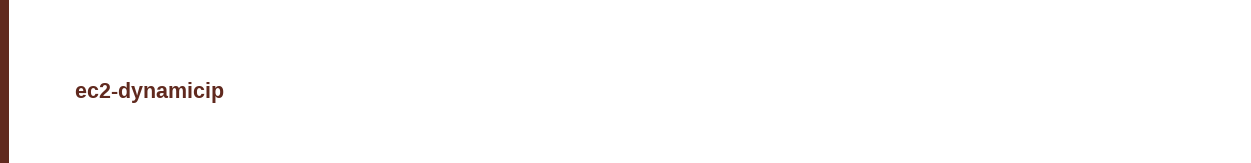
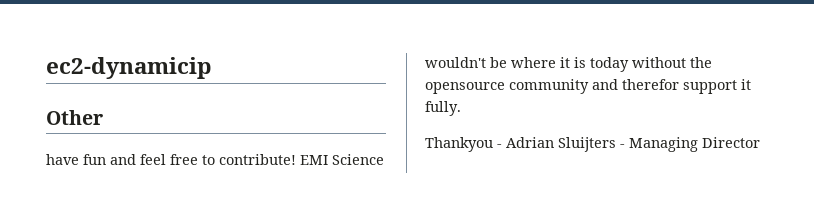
(224, 92) none -> [46,110,103,125] [46,154,384,165] [425,57,712,72] [425,79,751,94] [425,101,461,116] [425,137,760,152] // Other // have fun and feel free to contribute! EMI Science wouldn't be where it is today without the opensource community and therefor support it fully. // Thankyou - Adrian Sluijters - Managing Director

